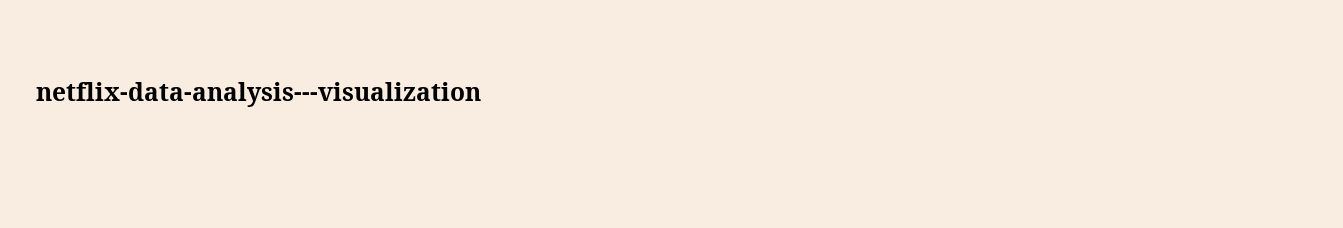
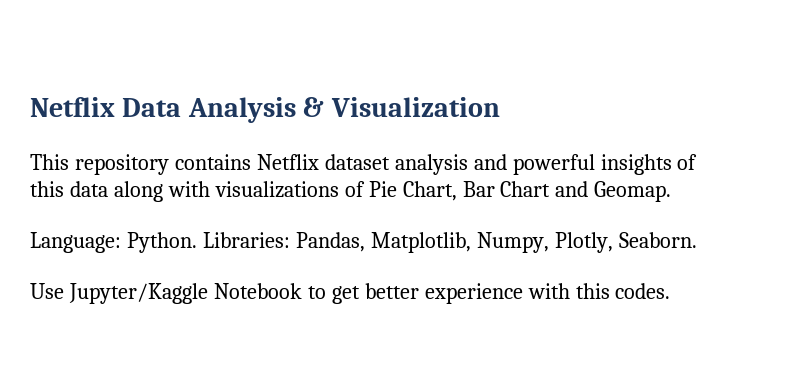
[36,82,481,107] netflix-data-analysis---visualization -> [30,97,500,123] [30,154,698,175] [30,181,672,202] [30,232,697,253] [30,283,671,304] Netflix Data Analysis & Visualization // This repository contains Netflix dataset analysis and powerful insights of this data along with visualizations of Pie Chart, Bar Chart and Geomap. // Language: Python. Libraries: Pandas, Matplotlib, Numpy, Plotly, Seaborn. // Use Jupyter/Kaggle Notebook to get better experience with this codes.

